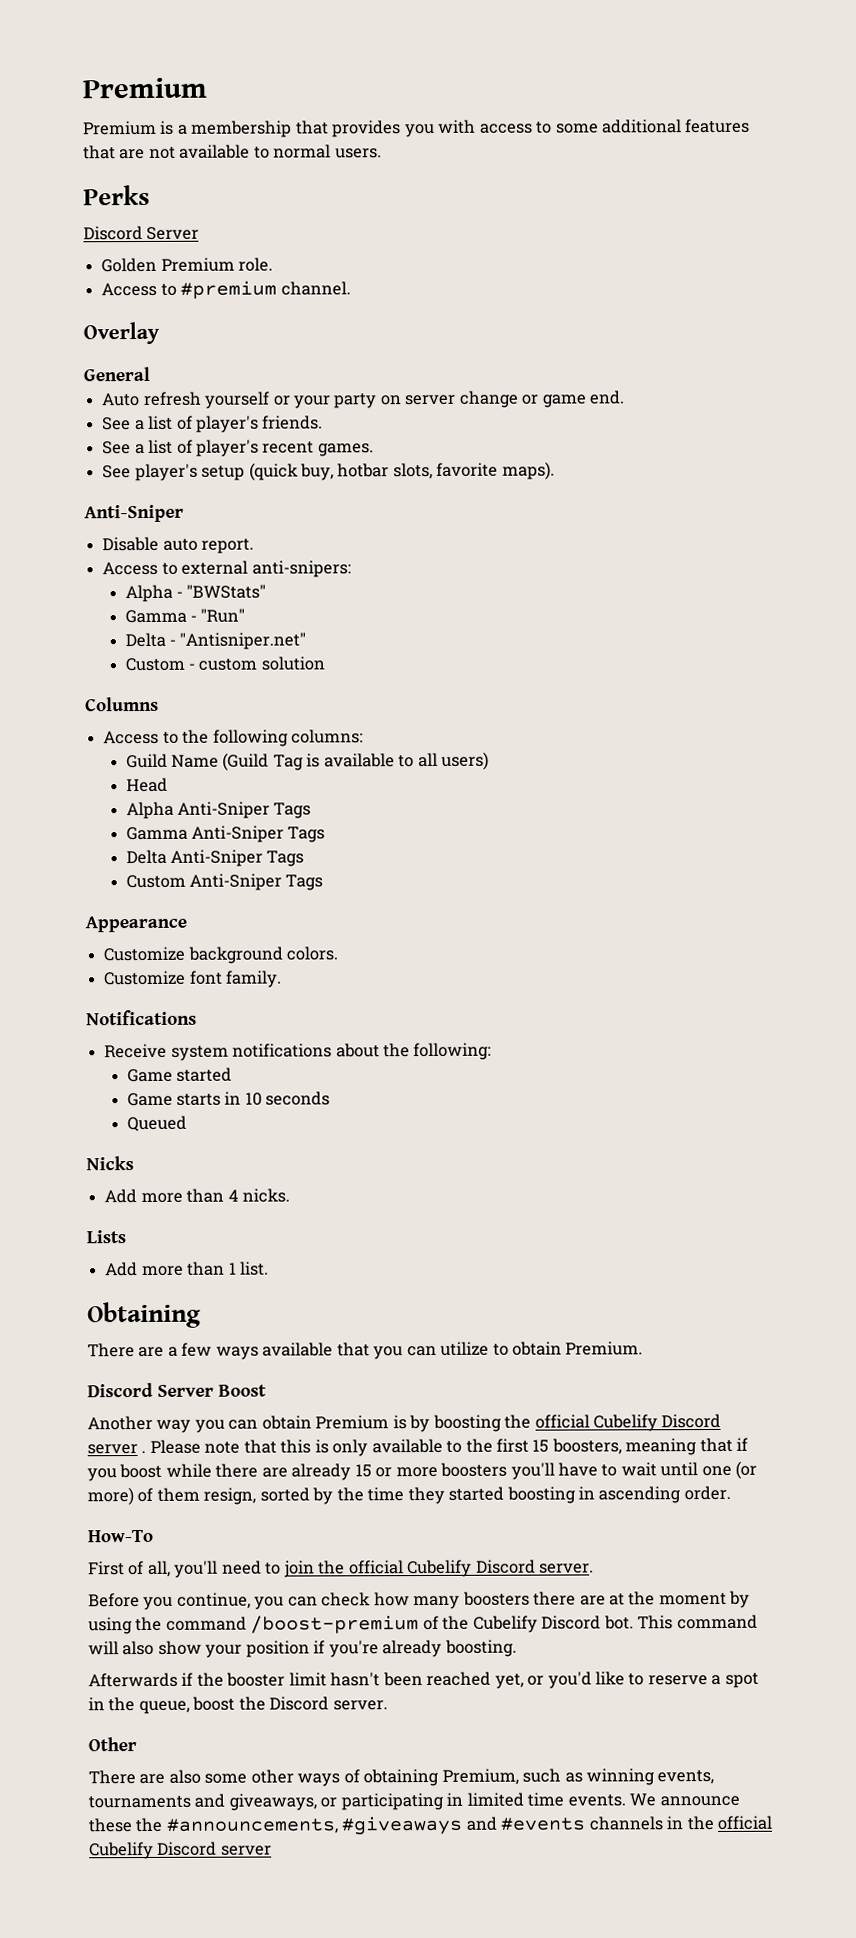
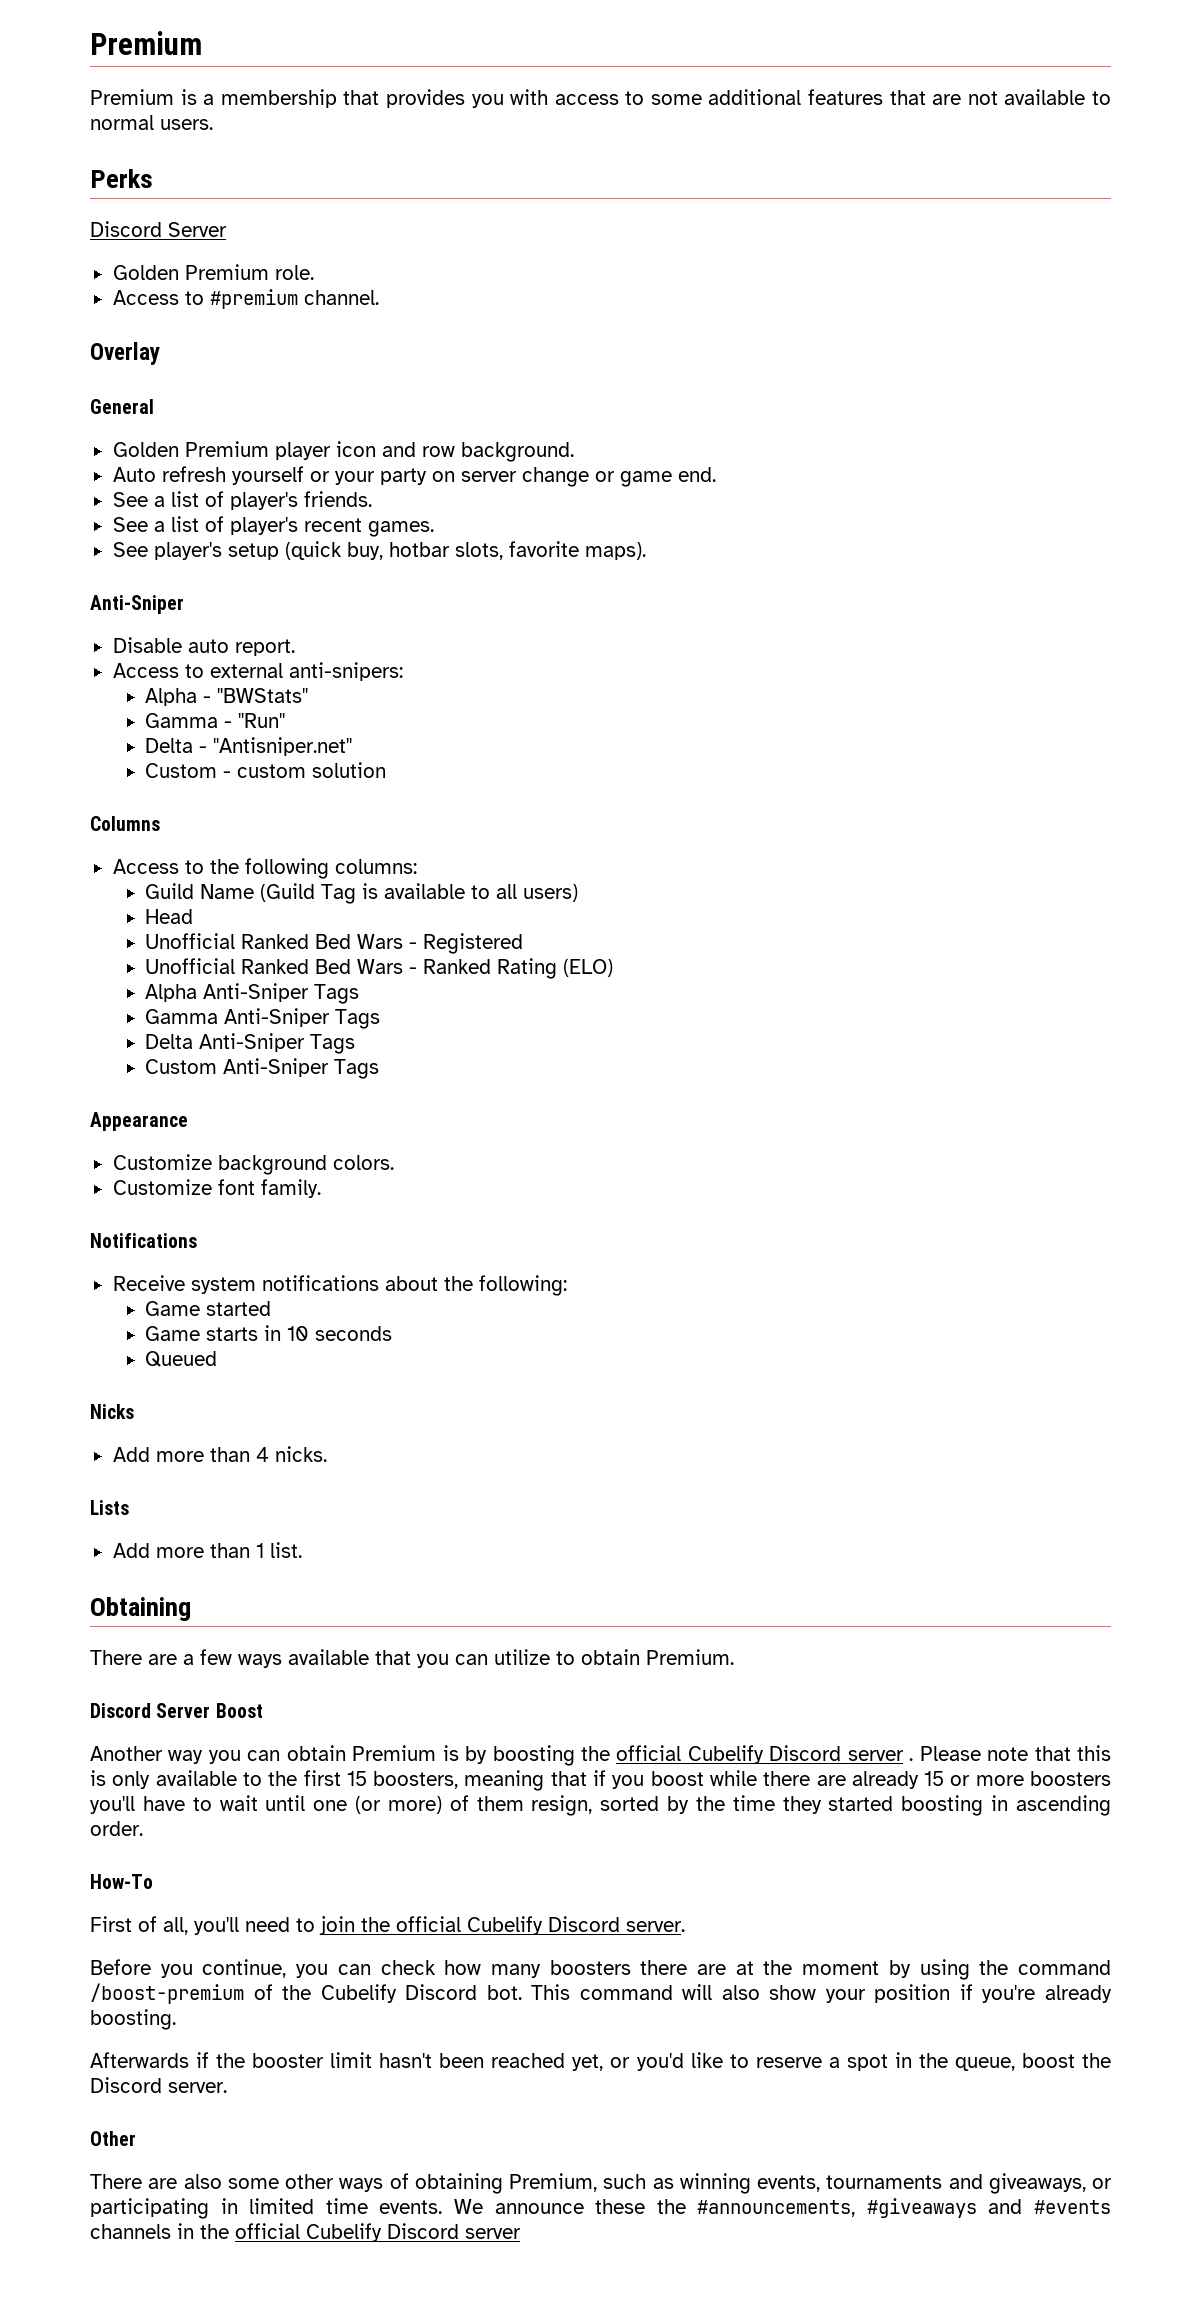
(150, 374) none -> [112,441,574,462] // Golden Premium player icon and row background.
(168, 785) none -> [145,933,524,954] [145,958,614,979] // Unofficial Ranked Bed Wars - Registered // Unofficial Ranked Bed Wars - Ranked Rating (ELO)

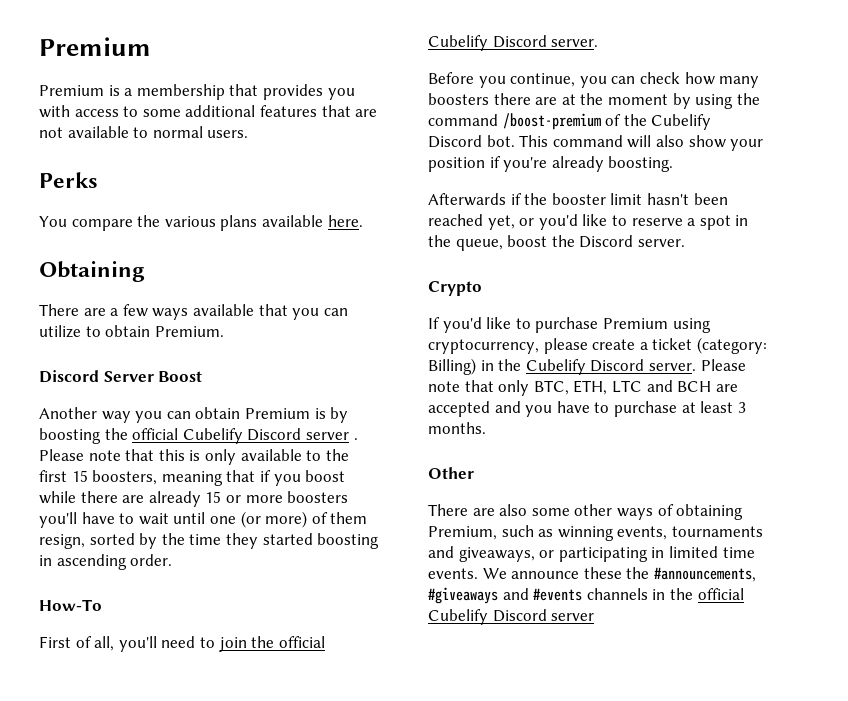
[90,221,227,237] [112,264,314,280] [112,289,379,309] [90,342,160,365] [90,399,154,414] [112,441,574,462] [112,466,716,487] [112,491,372,510] [112,516,434,537] [112,541,646,560] [90,595,184,614] [112,637,295,656] [112,662,403,681] [145,688,309,706] [145,713,286,728] [145,737,353,756] [145,762,387,778] [90,816,160,831] [112,858,417,879] [145,883,579,904] [145,909,194,924] [145,933,524,954] [145,958,614,979] [145,983,360,1004] [145,1008,381,1029] [145,1033,356,1054] [145,1058,380,1079] [90,1112,188,1131] [112,1154,394,1175] [112,1179,321,1198] [90,1233,197,1248] [112,1275,567,1296] [145,1301,272,1316] [145,1325,393,1341] [145,1351,218,1367] [90,1404,134,1419] [112,1446,327,1462] [90,1500,129,1515] [112,1542,302,1558] Discord Server // Golden Premium role. // Access to #premium channel. // Overlay // General // Golden Premium player icon and row background. // Auto refresh yourself or your party on server change or game end. // See a list of player's friends. // See a list of player's recent games. // See player's setup (quick buy, hotbar slots, favorite maps). // Anti-Sniper // Disable auto report. // Access to external anti-snipers: // Alpha - "BWStats" // Gamma - "Run" // Delta - "Antisniper.net" // Custom - custom solution // Columns // Access to the following columns: // Guild Name (Guild Tag is available to all users) // Head // Unofficial Ranked Bed Wars - Registered // Unofficial Ranked Bed Wars - Ranked Rating (ELO) // Alpha Anti-Sniper Tags // Gamma Anti-Sniper Tags // Delta Anti-Sniper Tags // Custom Anti-Sniper Tags // Appearance // Customize background colors. // Customize font family. // Notifications // Receive system notifications about the following: // Game started // Game starts in 10 seconds // Queued // Nicks // Add more than 4 nicks. // Lists // Add more than 1 list. -> [39,215,363,231] You compare the various plans available here.
(227, 2087) none -> [428,281,482,296] [428,317,711,333] [428,337,767,354] [428,358,746,375] [428,380,738,396] [428,401,746,417] [428,422,486,434] // Crypto // If you'd like to purchase Premium using cryptocurrency, please create a ticket (category: Billing) in the Cubelify Discord server. Please note that only BTC, ETH, LTC and BCH are accepted and you have to purchase at least 3 months.

